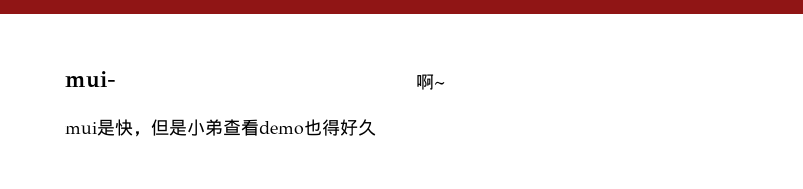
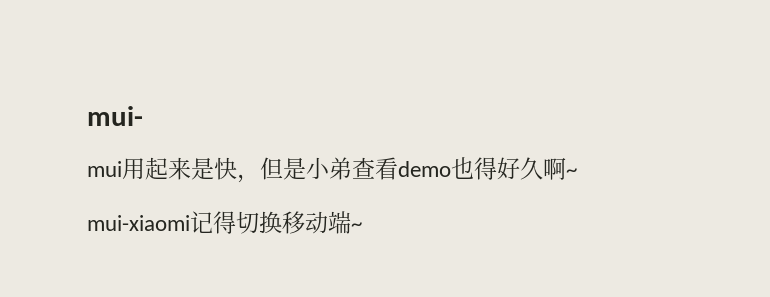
(97, 128) none -> [122,157,191,180] 用起来
(445, 84) none -> [87,211,362,234] // mui-xiaomi记得切换移动端~

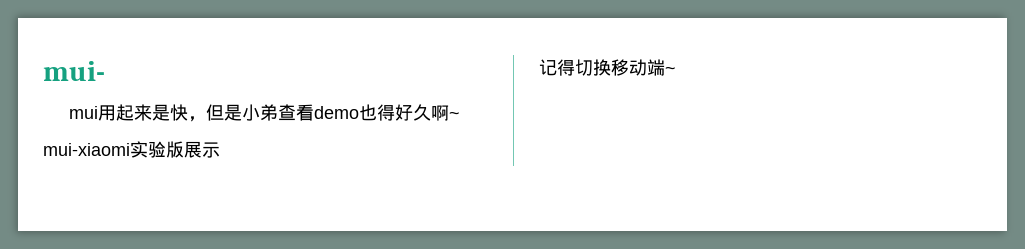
(190, 223) none -> [130,141,220,158] 实验版展示 //

